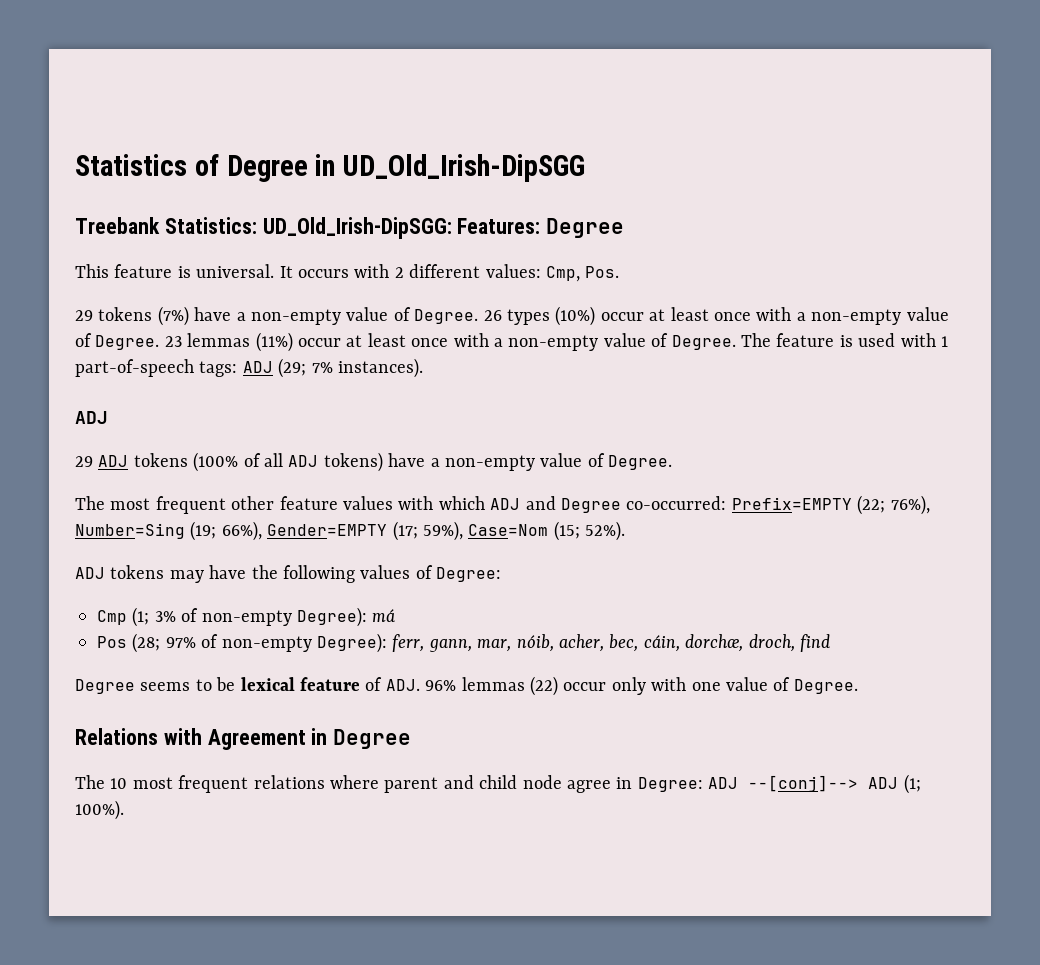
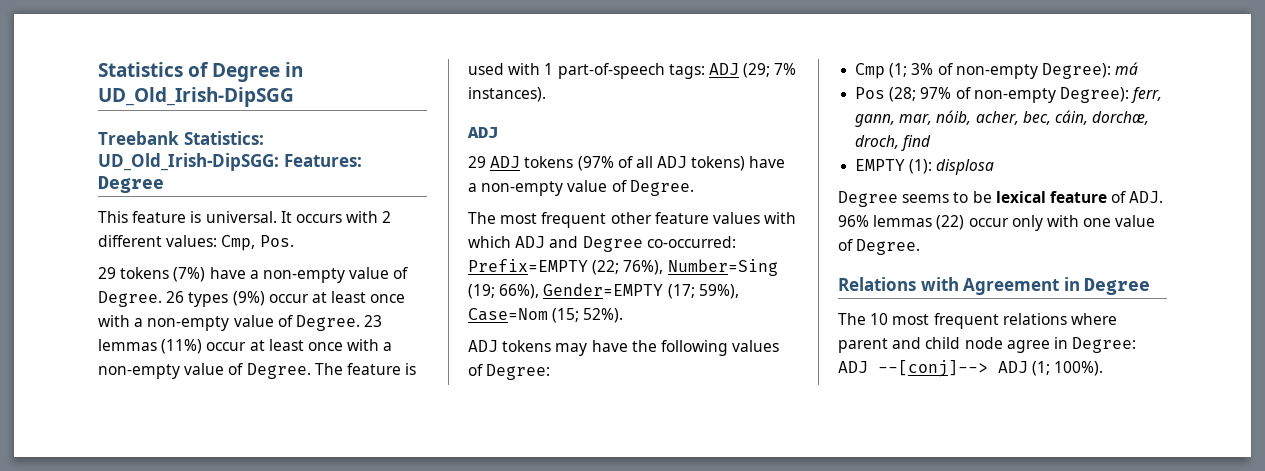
[555,306,596,326] (10%) -> [232,291,265,306] (9%)
[193,452,239,472] (100% -> [577,156,614,171] (97%
(830, 643) none -> [855,159,995,175] // EMPTY (1): displosa

